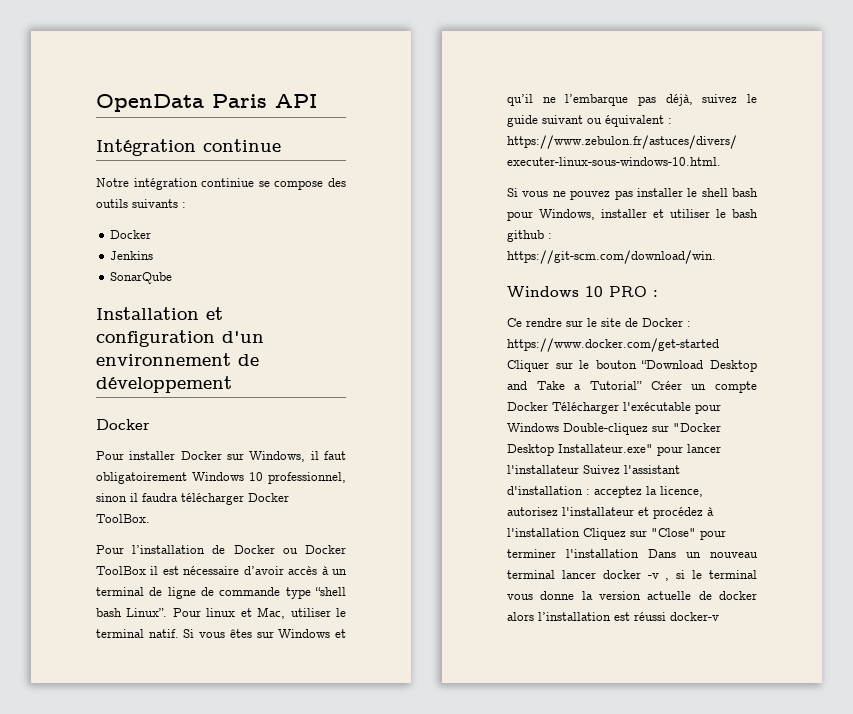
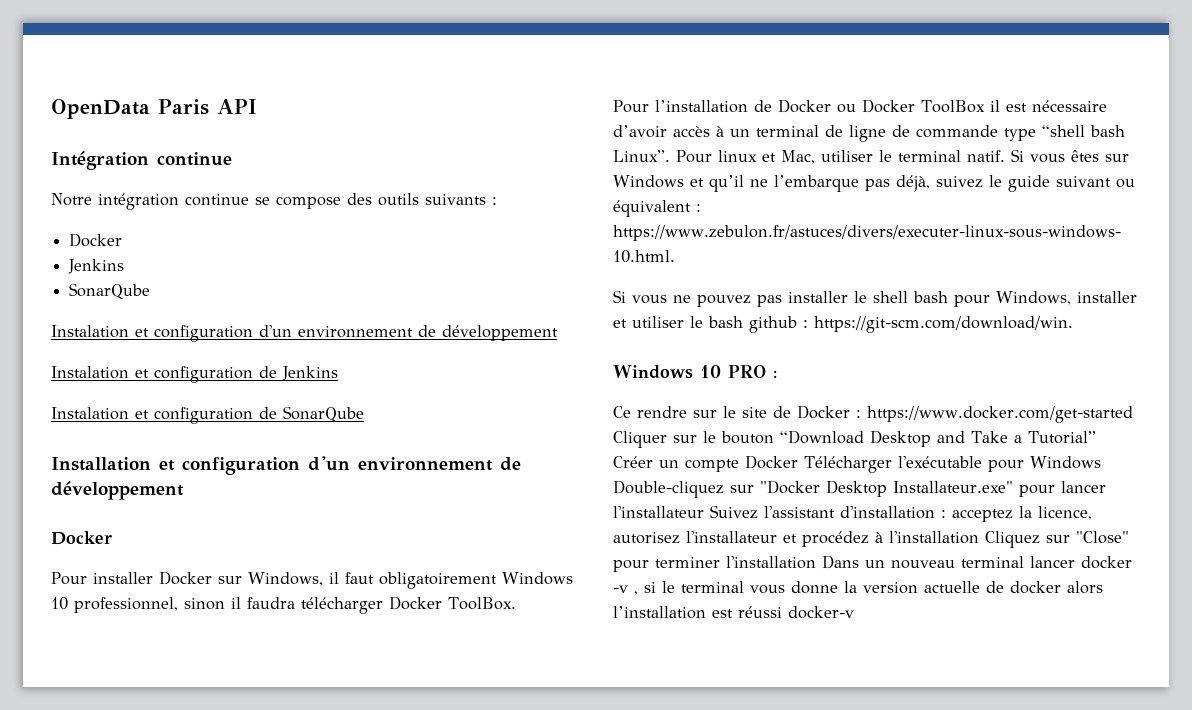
[201,178,255,187] continiue -> [185,194,249,206] continue
(173, 278) none -> [51,325,558,342] [51,366,338,383] [51,406,364,424] // Instalation et configuration d'un environnement de développement // Instalation et configuration de Jenkins // Instalation et configuration de SonarQube

